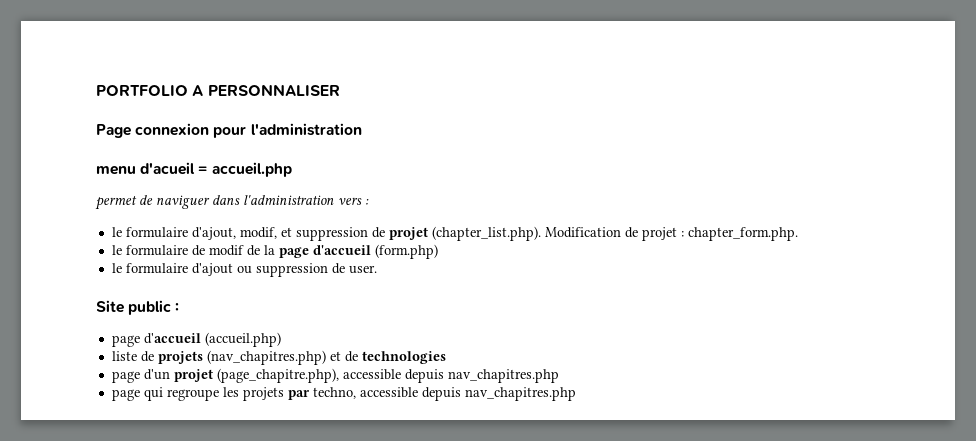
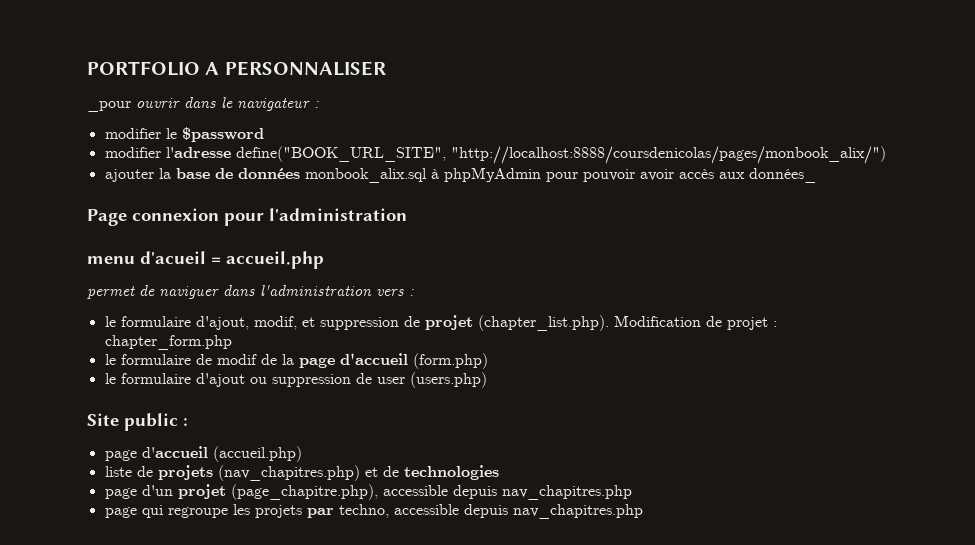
(340, 90) none -> [87,97,319,112] [104,127,264,142] [104,146,886,164] [104,167,816,183] // _pour ouvrir dans le navigateur : // modifier le $password // modifier l'adresse define("BOOK_URL_SITE", "http://localhost:8888/coursdenicolas/pages/monbook_alix/") // ajouter la base de données monbook_alix.sql à phpMyAdmin pour pouvoir avoir accès aux données_
[687,227,798,241] chapter_form.php. -> [104,335,232,350] chapter_form.php
[348,265,377,274] user. -> [376,372,487,388] user (users.php)

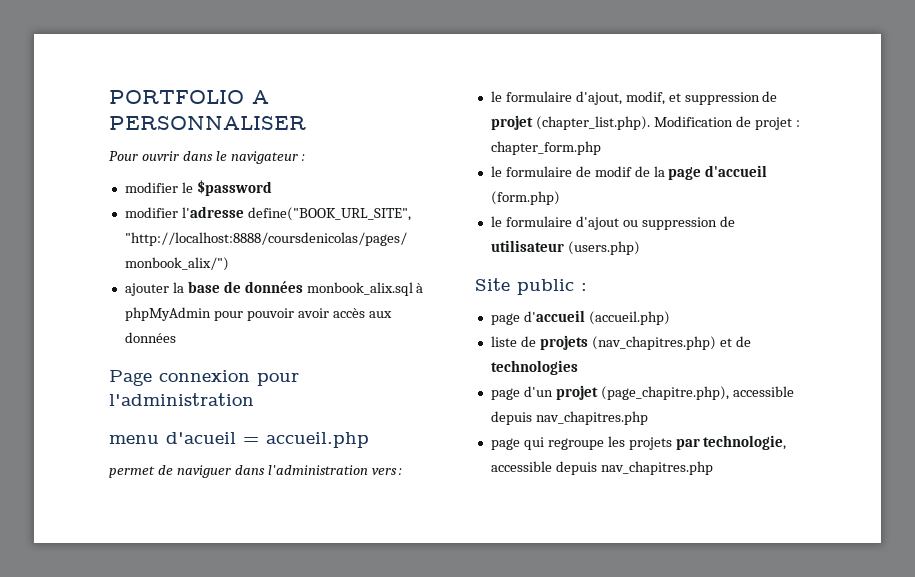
[87,101,131,112] _pour -> [109,151,138,161] Pour
[748,168,816,183] données_ -> [124,332,176,343] données
[376,377,405,384] user -> [490,240,564,252] utilisateur
[338,504,389,518] techno, -> [703,435,787,450] technologie,

